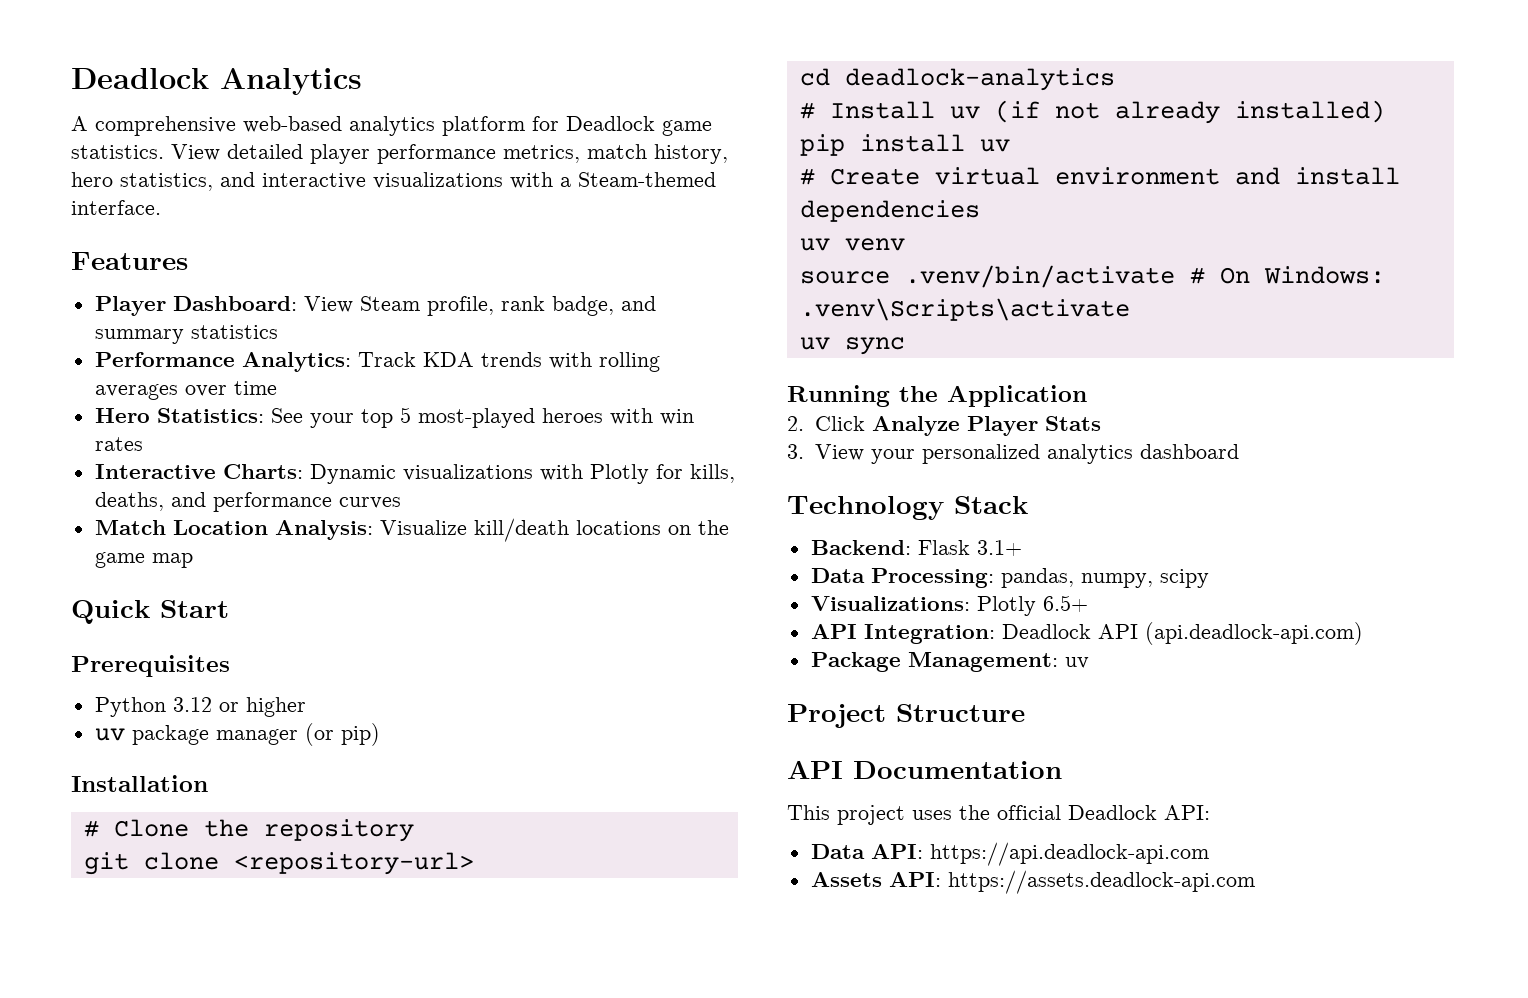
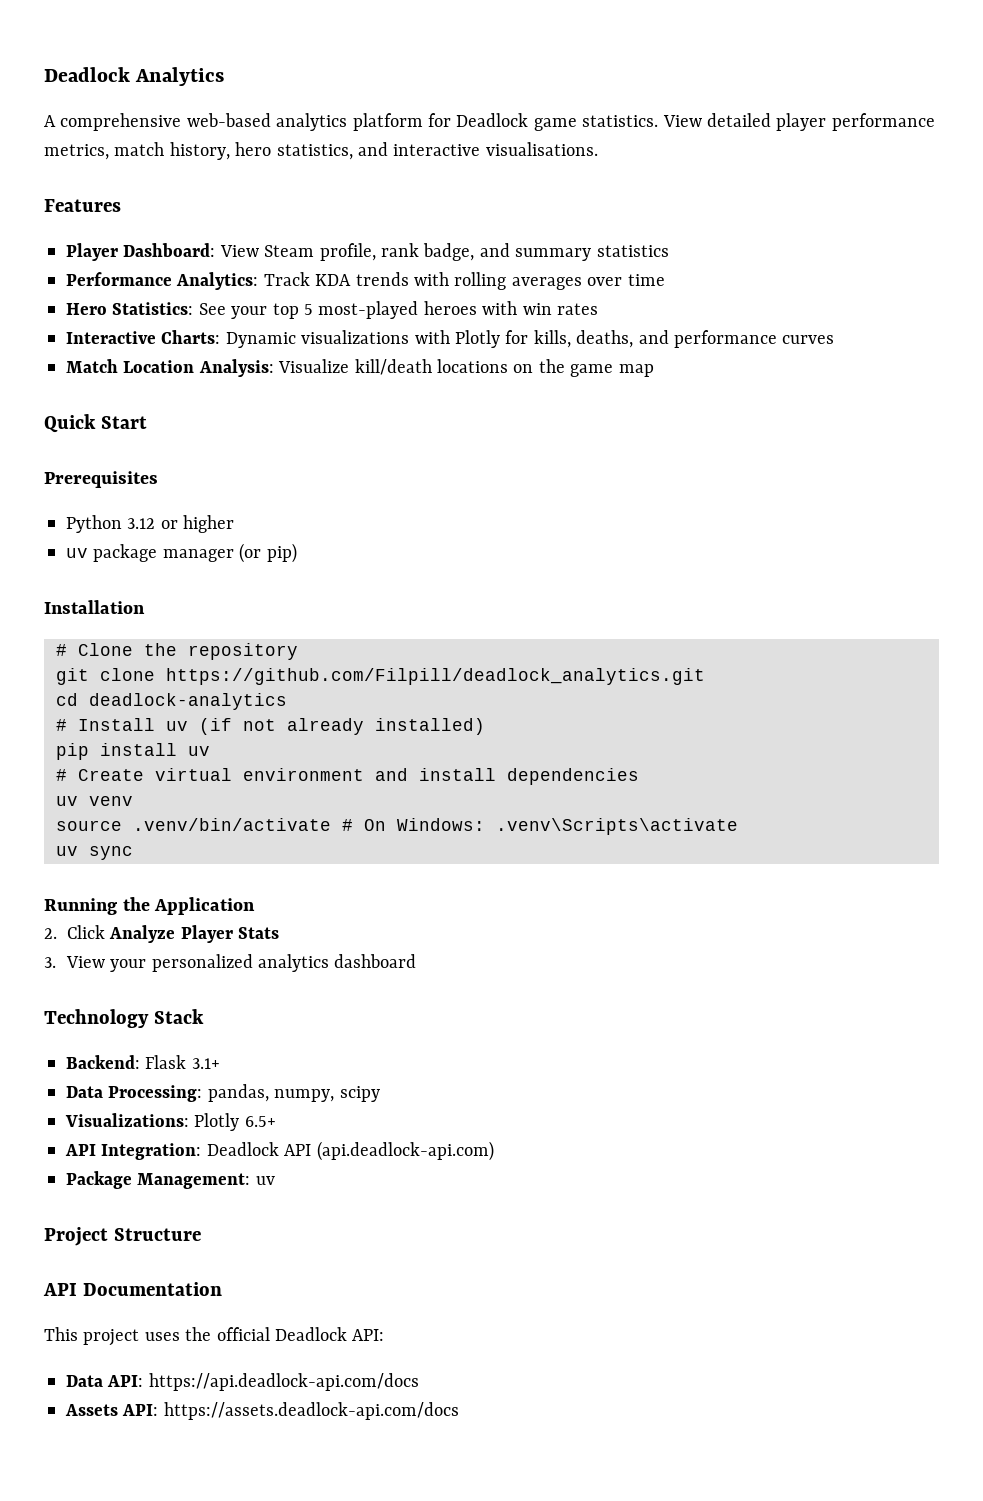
[373,172,716,189] [71,200,161,215] visualizations with a Steam-themed interface. -> [485,142,598,156] visualisations.
[233,852,474,875] <repository-url> -> [166,668,705,685] https://github.com/Filpill/deadlock_analytics.git
[929,842,1209,866] https://api.deadlock-api.com -> [148,1373,419,1391] https://api.deadlock-api.com/docs
[947,870,1255,894] https://assets.deadlock-api.com -> [163,1402,459,1420] https://assets.deadlock-api.com/docs

